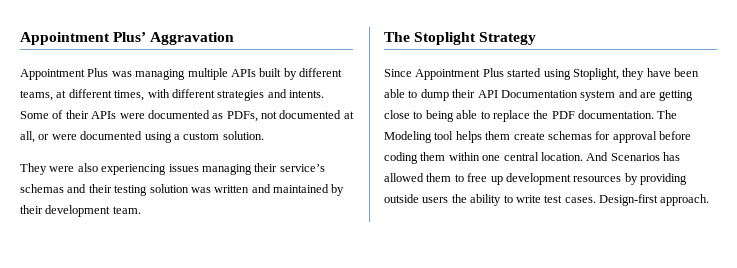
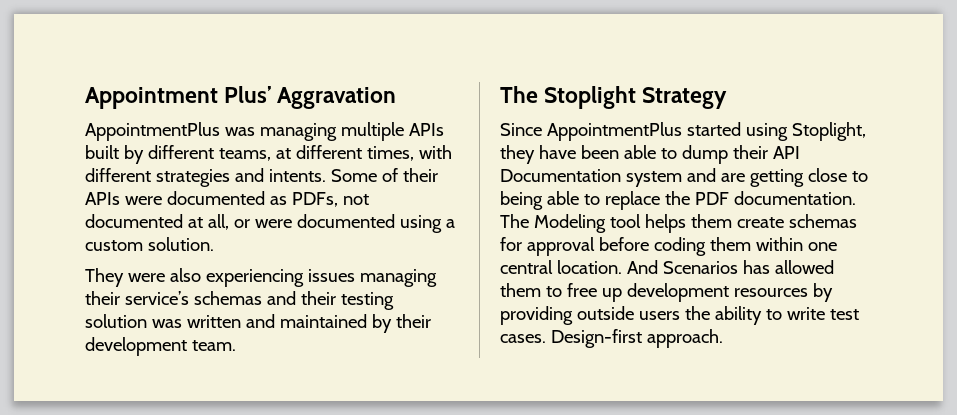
[20,68,109,80] Appointment Plus -> [85,122,220,141] AppointmentPlus
[415,68,504,80] Appointment Plus -> [546,122,682,141] AppointmentPlus

